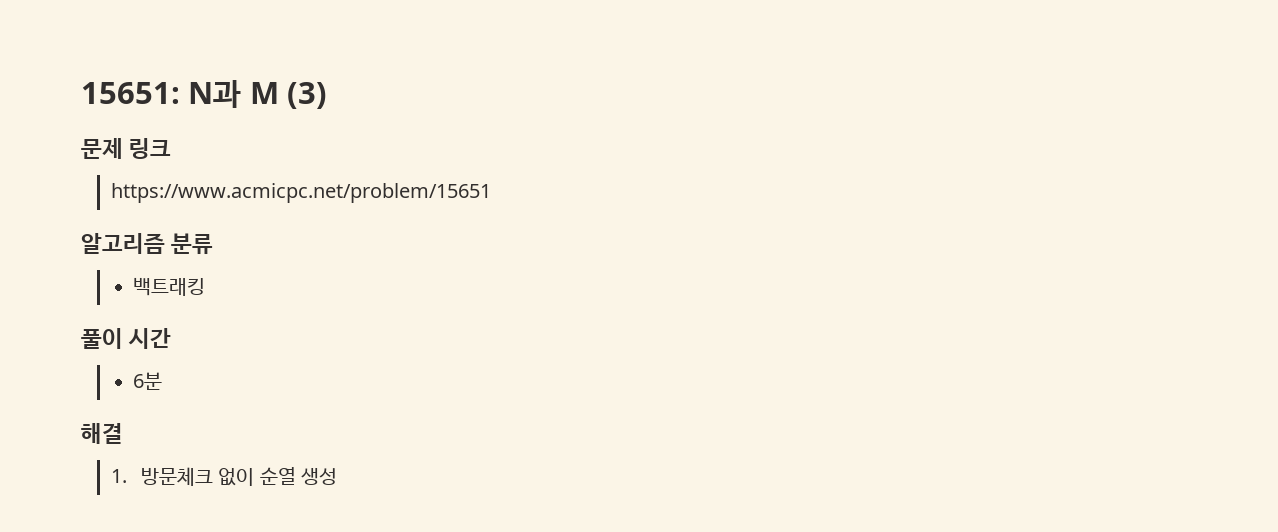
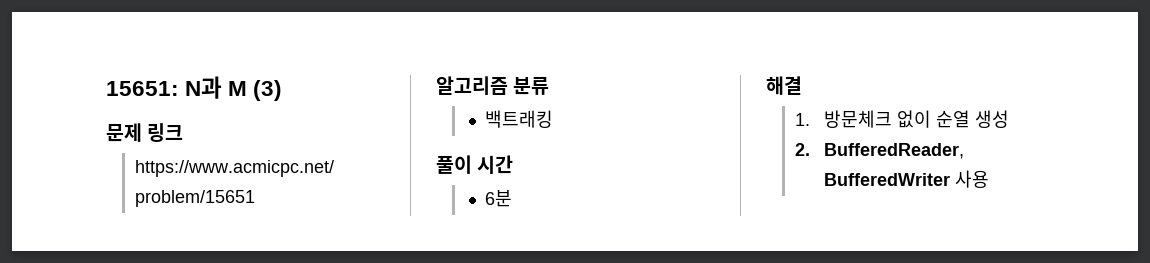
(338, 476) none -> [794,143,964,159] [823,170,989,188] // 2. BufferedReader, BufferedWriter 사용

